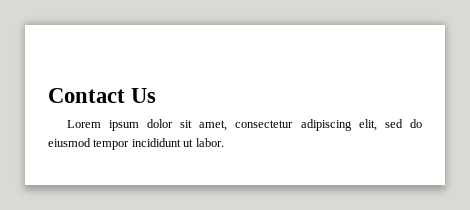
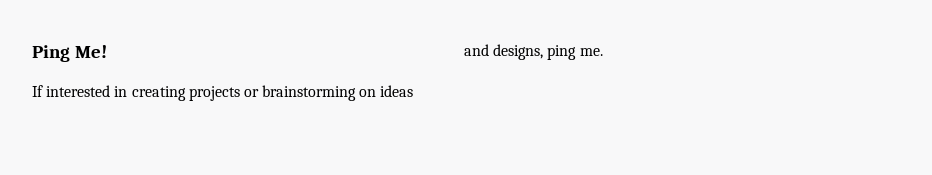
[48,88,157,103] [66,119,422,131] [48,138,224,150] Contact Us // Lorem ipsum dolor sit amet, consectetur adipiscing elit, sed do eiusmod tempor incididunt ut labor. -> [32,45,108,62] [32,85,414,101] [464,44,603,60] Ping Me! // If interested in creating projects or brainstorming on ideas and designs, ping me.

